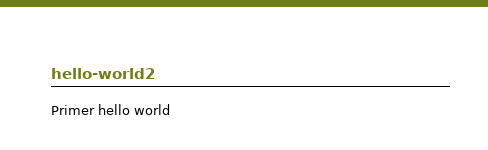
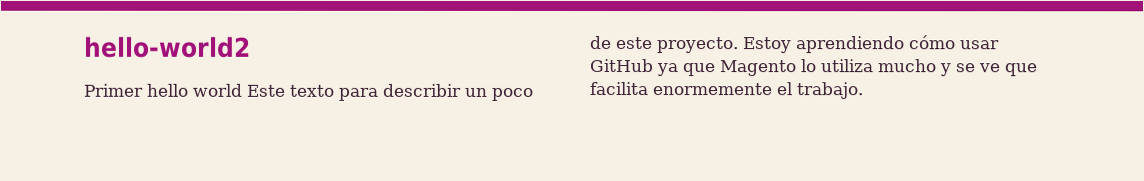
(170, 109) none -> [246,83,534,101] [590,35,1000,54] [590,59,1038,77] [589,82,864,100] Este texto para describir un poco de este proyecto. Estoy aprendiendo cómo usar GitHub ya que Magento lo utiliza mucho y se ve que facilita enormemente el trabajo.

